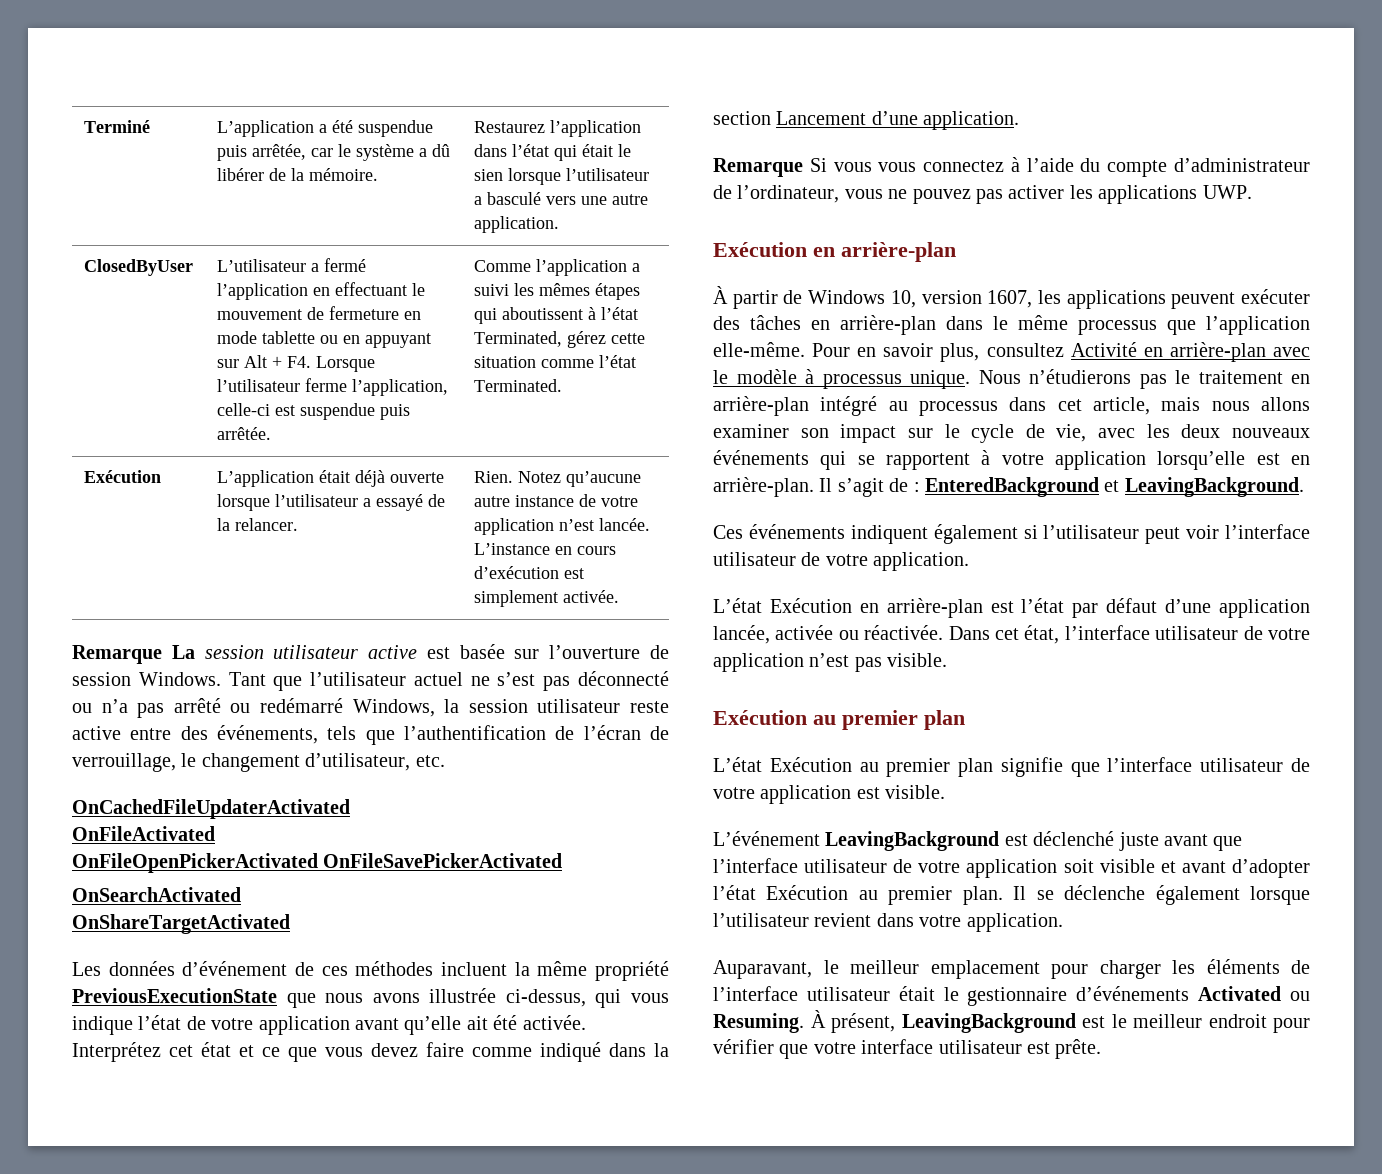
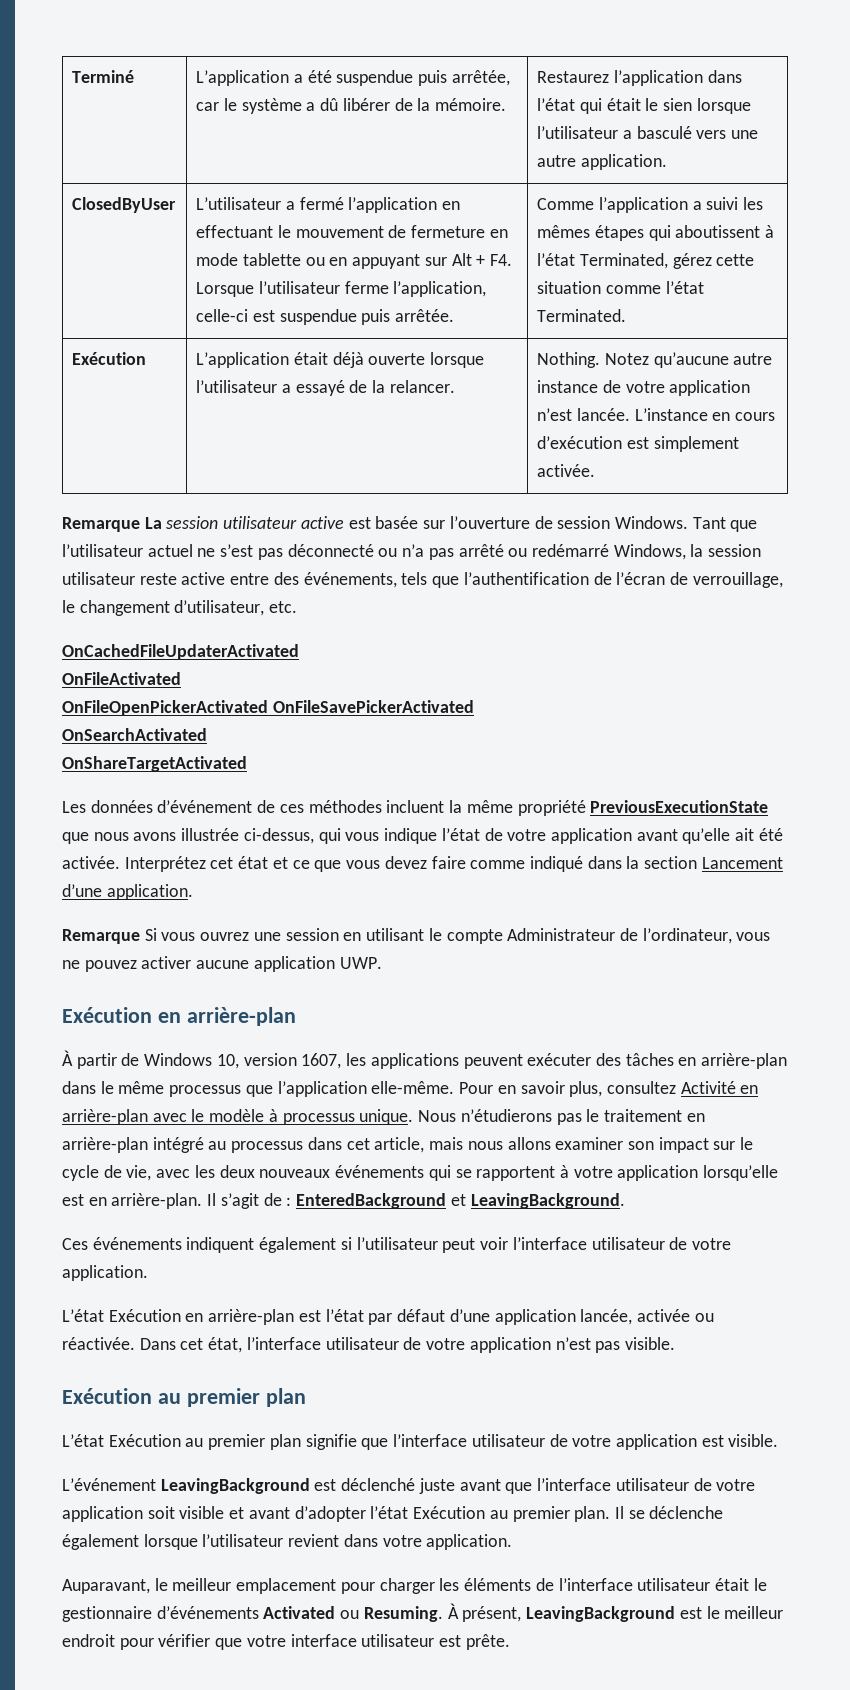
[473,471,513,483] Rien. -> [537,352,601,368] Nothing.
[878,157,1310,177] vous connectez à l’aide du compte d’administrateur -> [200,928,616,944] ouvrez une session en utilisant le compte Administrateur
[976,185,1198,204] pas activer les applications -> [141,956,335,972] activer aucune application

